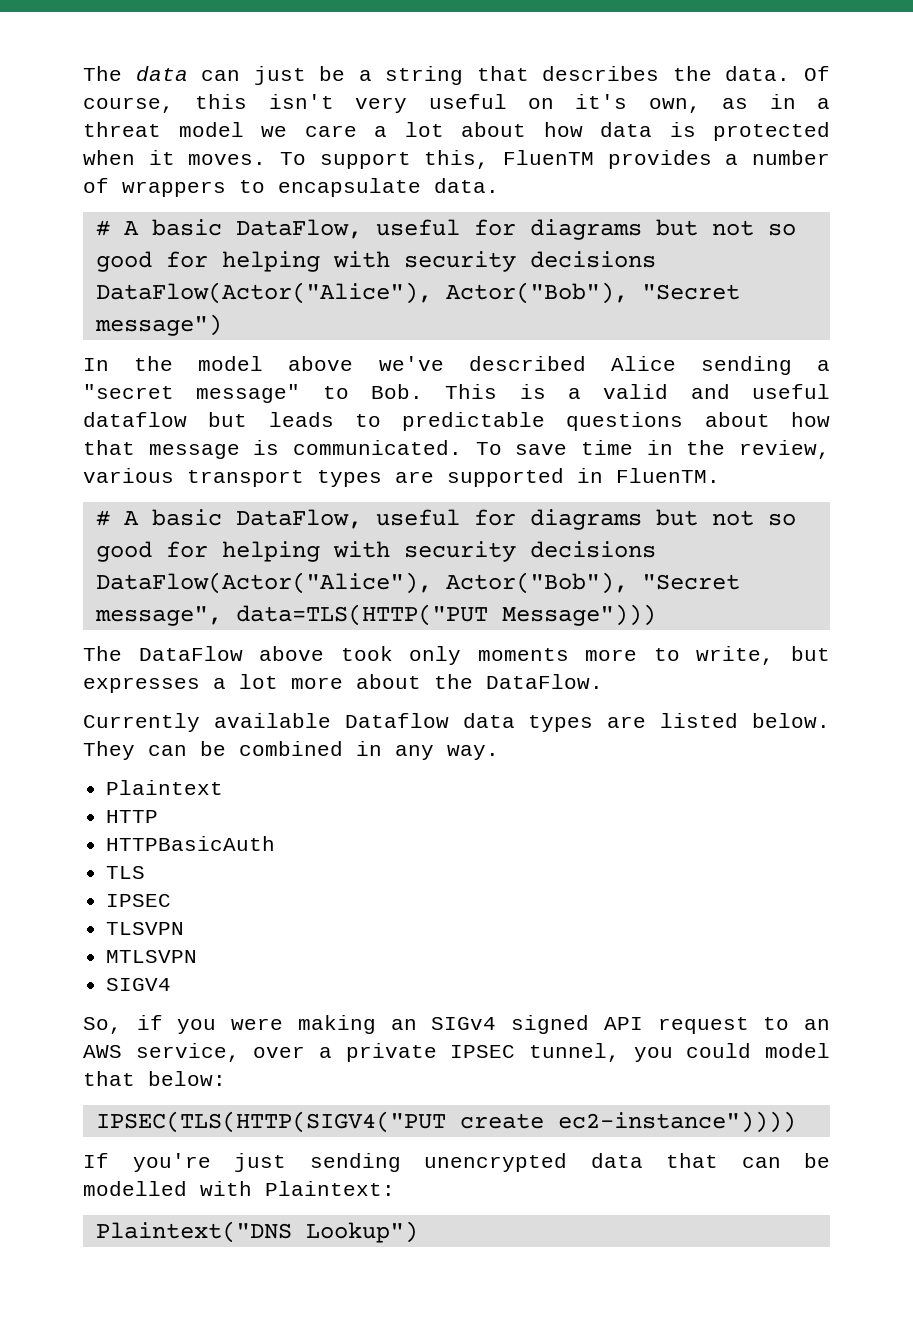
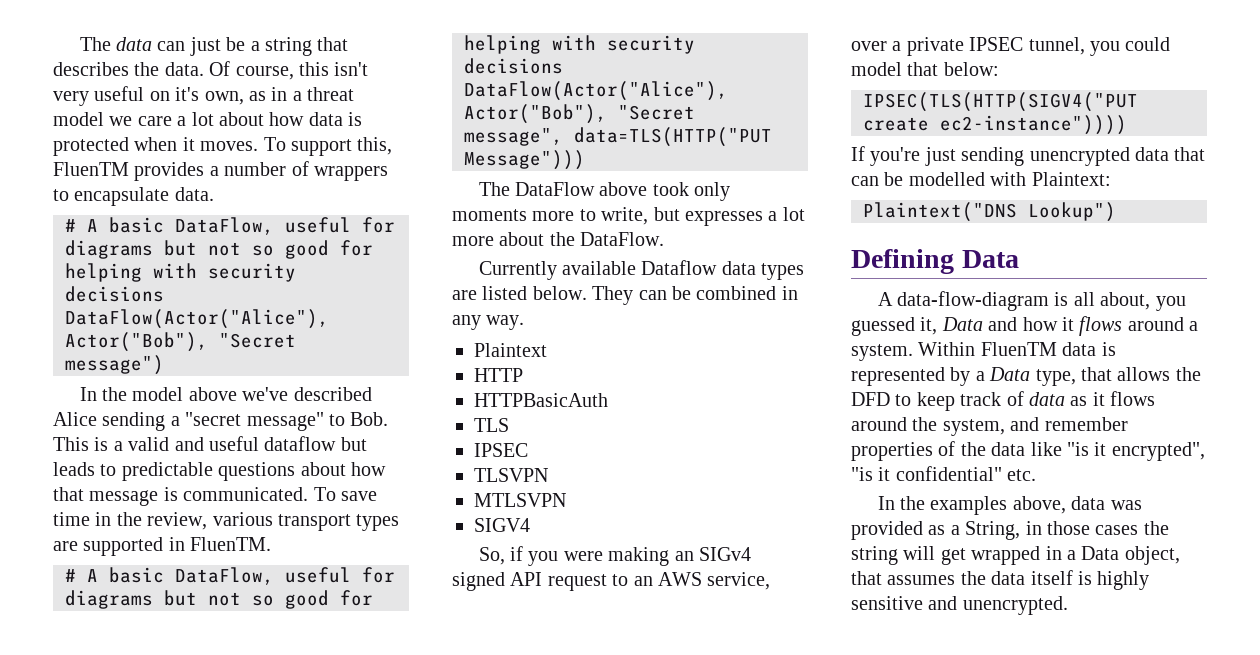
(418, 1232) none -> [851,249,1019,274] [877,291,1186,311] [851,316,1199,336] [851,342,1116,361] [851,367,1201,386] [851,391,1156,411] [851,417,1128,436] [851,441,1205,461] [851,466,1037,481] [877,496,1142,515] [851,521,1169,540] [851,546,1180,565] [851,570,1150,590] [851,596,1068,615] // Defining Data // A data-flow-diagram is all about, you guessed it, Data and how it flows around a system. Within FluenTM data is represented by a Data type, that allows the DFD to keep track of data as it flows around the system, and remember properties of the data like "is it encrypted", "is it confidential" etc. // In the examples above, data was provided as a String, in those cases the string will get wrapped in a Data object, that assumes the data itself is highly sensitive and unencrypted.

